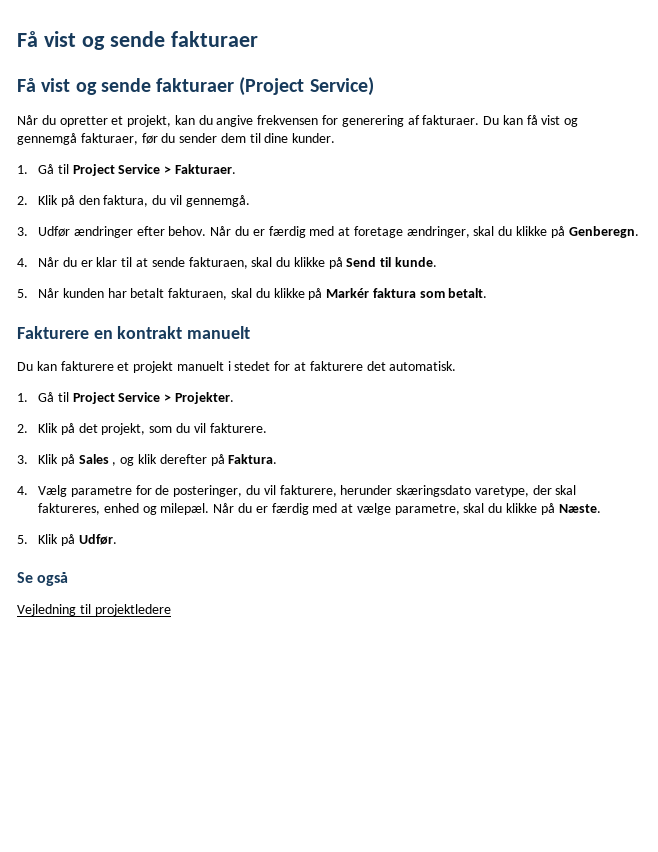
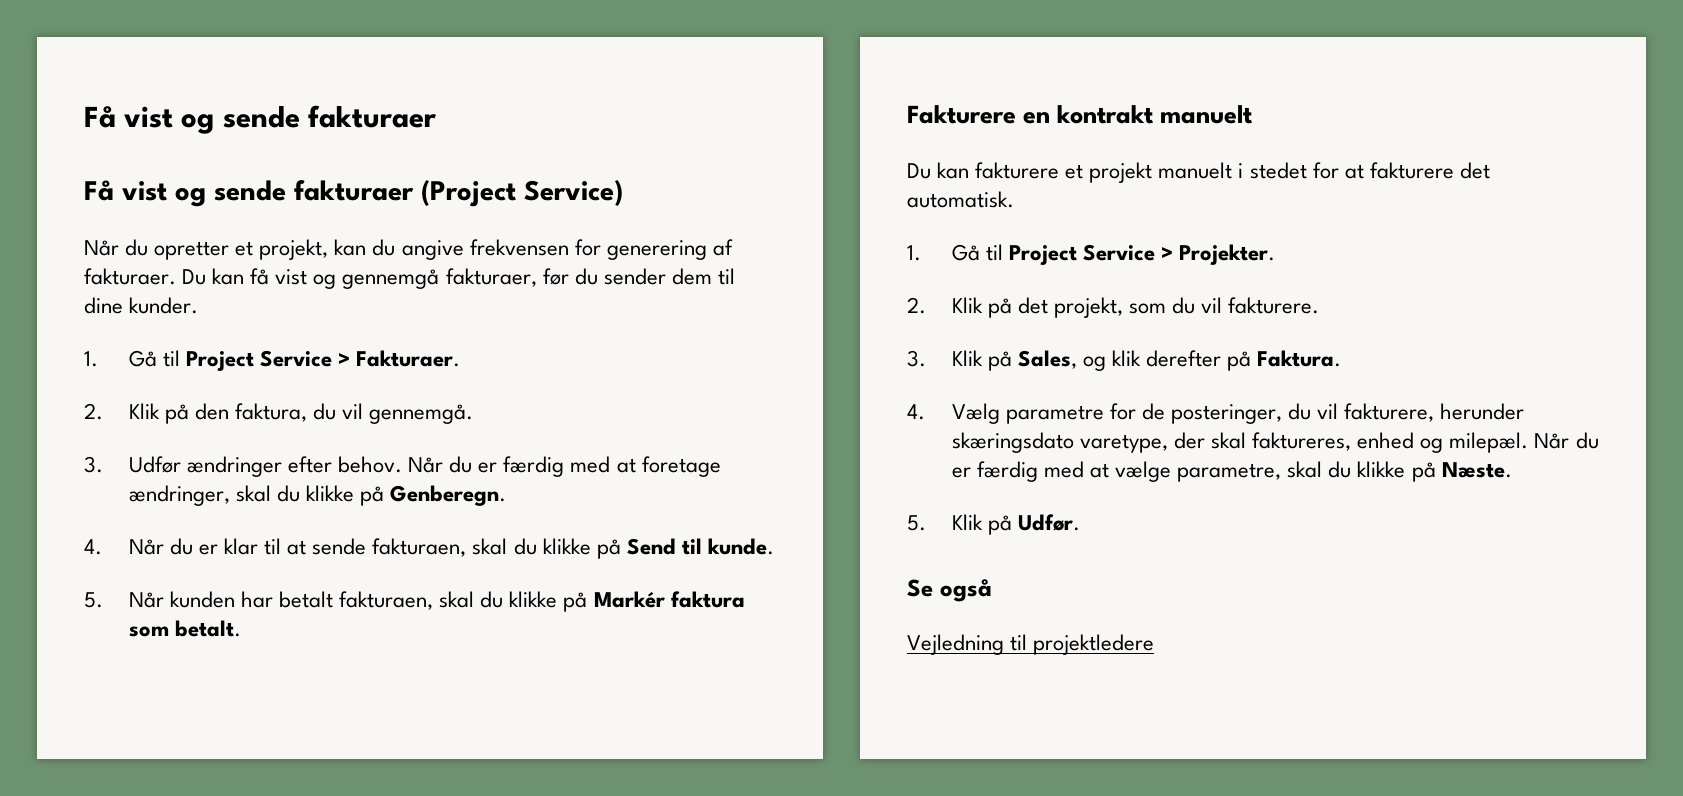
[78,454,117,466] Sales , -> [1018,350,1078,369] Sales,

